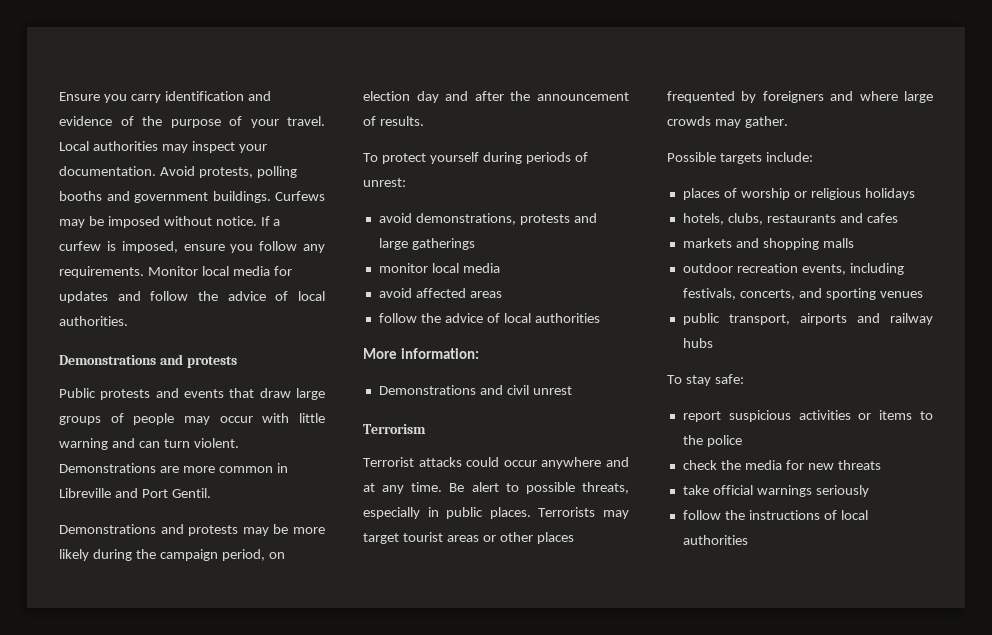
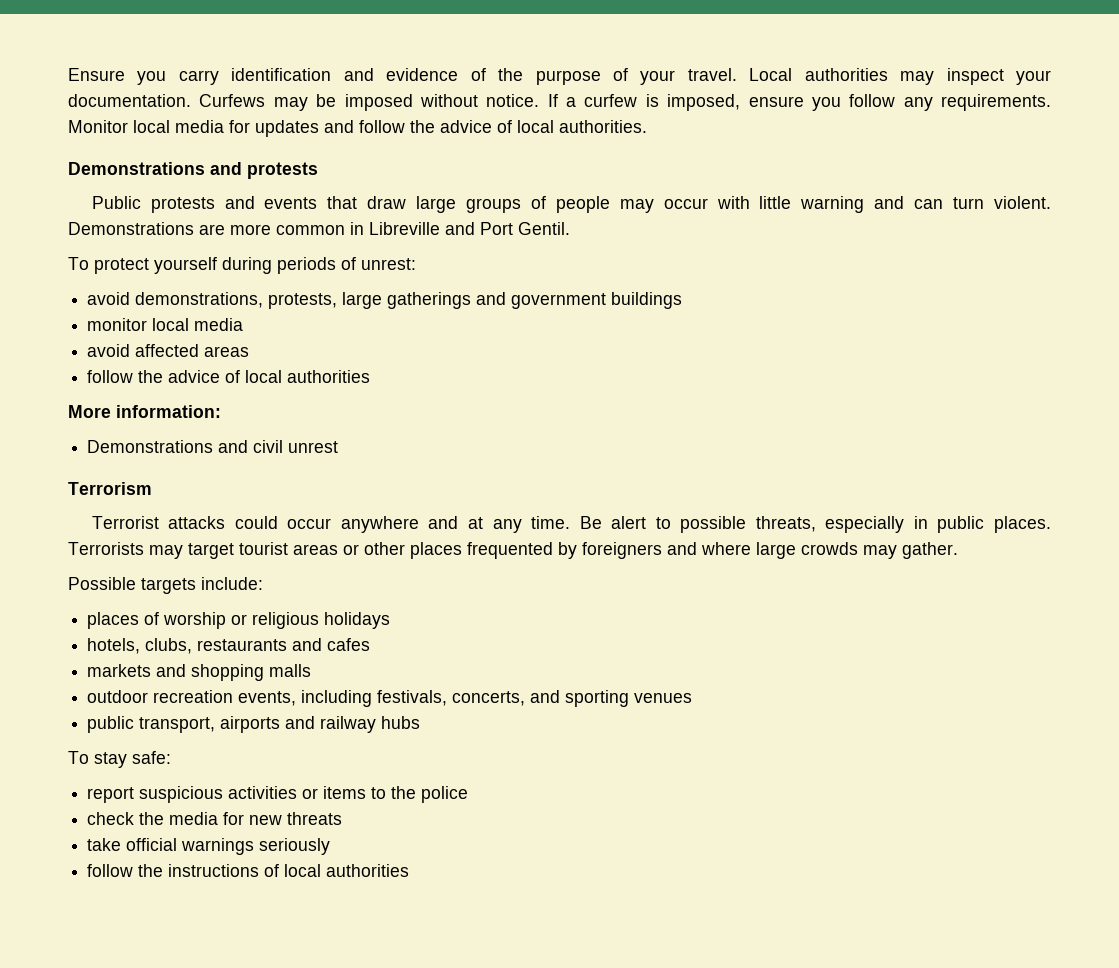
[159,166,297,178] [59,191,271,203] Avoid protests, polling booths and government buildings. -> (191, 100) none
[59,524,325,536] [59,549,285,561] [363,91,629,103] [363,116,424,126] // Demonstrations and protests may be more likely during the campaign period, on election day and after the announcement of results. -> (570, 228) none
[519,213,597,225] protests and -> [268,293,338,309] protests,
(475, 244) none -> [476,292,683,309] and government buildings

